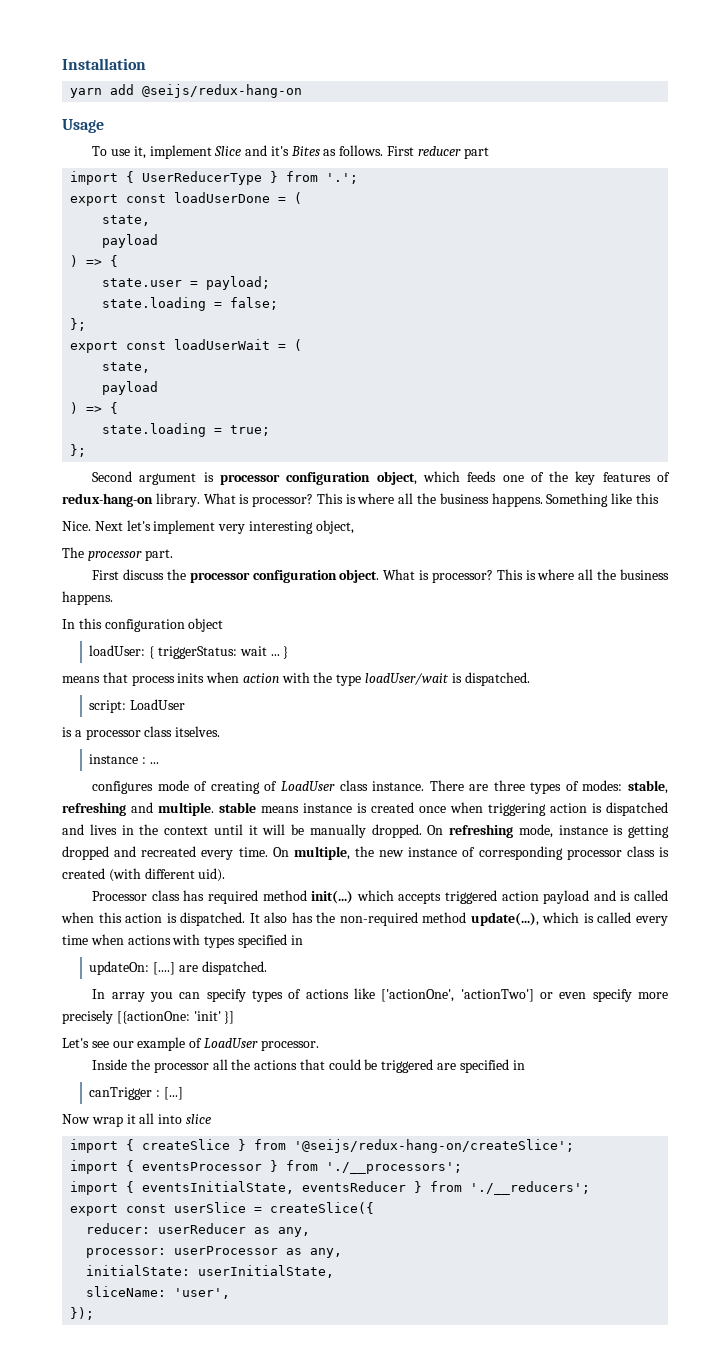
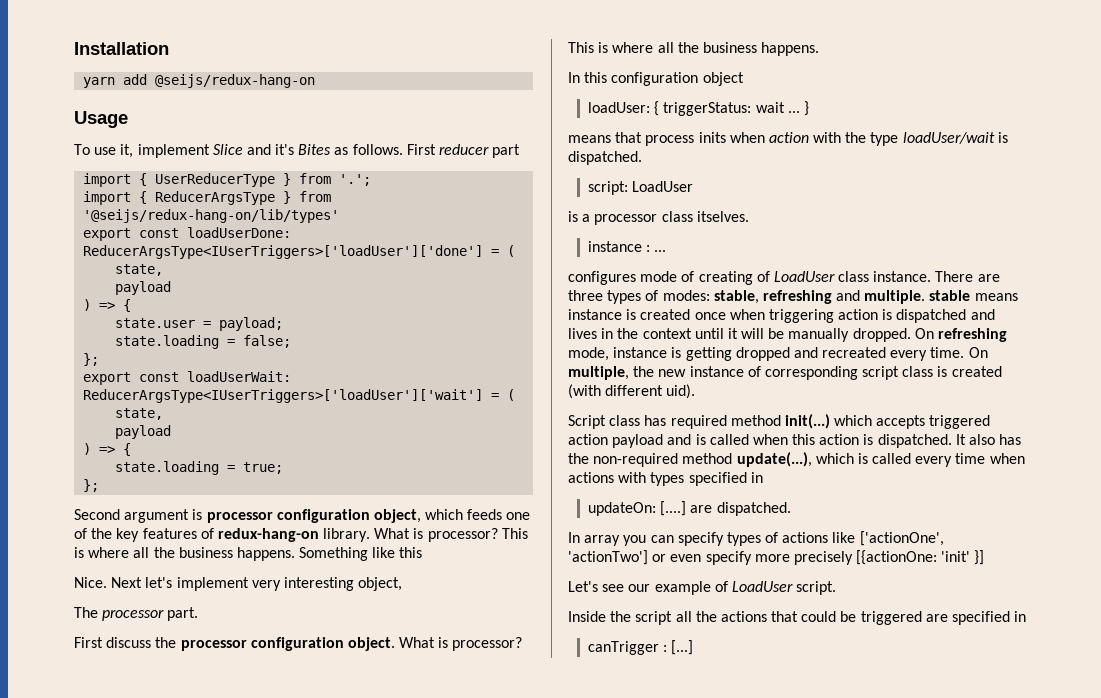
[70,192,271,206] // export const loadUserDone -> [83,191,332,205] [83,209,340,223] [83,227,292,241] [83,245,484,259] // import { ReducerArgsType } from '@seijs/redux-hang-on/lib/types' // export const loadUserDone: ReducerArgsType<IUserTriggers>['loadUser']['done']
[174,339,271,350] loadUserWait -> [187,371,292,382] [83,389,484,403] loadUserWait: ReducerArgsType<IUserTriggers>['loadUser']['wait']
[566,849,622,860] processor -> [862,366,900,380] script
[92,891,148,901] Processor -> [568,415,606,429] Script
[260,1040,319,1051] processor. -> [796,581,837,595] script.
[153,1062,209,1073] processor -> [635,611,673,625] script
[62,1113,211,1127] [70,1139,575,1153] [70,1160,463,1174] [70,1181,591,1195] [70,1202,375,1216] [86,1223,311,1237] [86,1246,343,1258] [86,1265,335,1278] [86,1286,231,1299] [70,1307,95,1320] // Now wrap it all into slice // import { createSlice } from '@seijs/redux-hang-on/createSlice'; // import { eventsProcessor } from './__processors'; // import { eventsInitialState, eventsReducer } from './__reducers'; // export const userSlice = createSlice({ // reducer: userReducer as any, // processor: userProcessor as any, // initialState: userInitialState, // sliceName: 'user', // }); -> (694, 647) none

